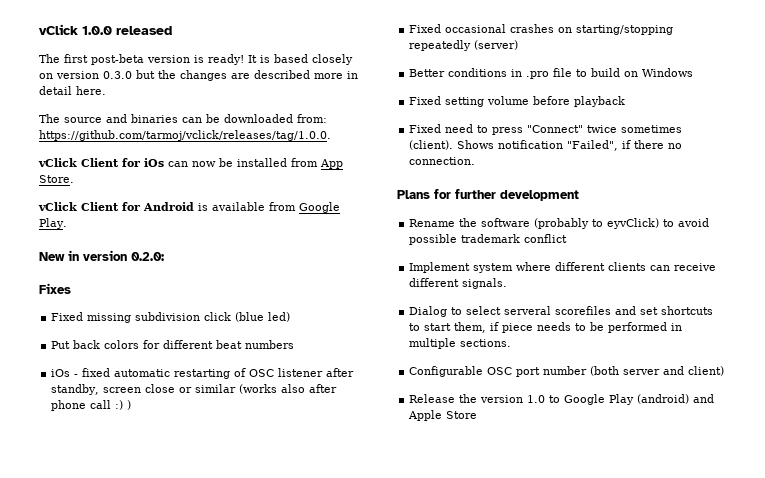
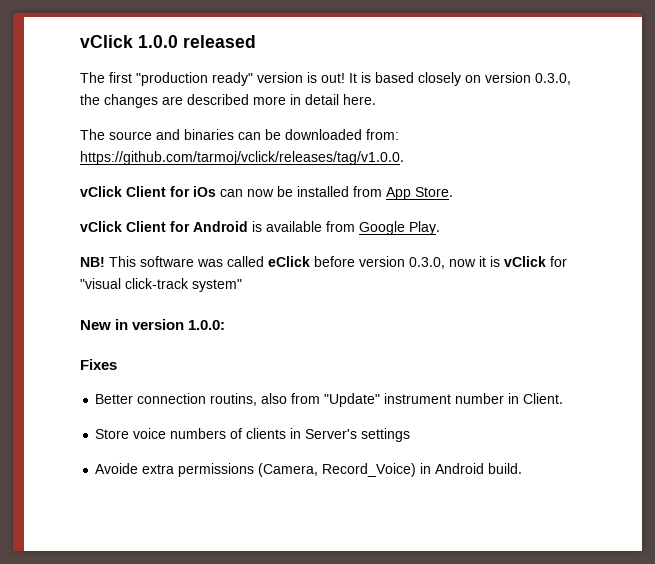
[91,54,144,65] post-beta -> [136,72,253,86] "production ready"
[208,54,244,65] ready! -> [321,73,345,83] out!
[103,70,155,79] 0.3.0 but -> [535,73,571,85] 0.3.0,
[39,130,331,141] https://github.com/tarmoj/vclick/releases/tag/1.0.0. -> [80,151,404,165] https://github.com/tarmoj/vclick/releases/tag/v1.0.0.
(67, 223) none -> [80,256,567,269] [80,278,242,292] // NB! This software was called eClick before version 0.3.0, now it is vClick for "visual click-track system"
[131,252,164,261] 0.2.0: -> [188,320,226,330] 1.0.0:
[51,312,291,323] [51,340,295,349] [51,368,355,379] [51,384,338,395] [51,400,132,411] [409,24,674,35] [409,40,519,51] [409,68,694,79] [409,96,626,107] [409,124,683,135] [409,140,683,151] [409,157,476,165] [397,189,579,201] [409,218,710,229] [409,234,568,245] [409,262,717,273] [409,278,508,289] [409,306,714,317] [409,322,683,333] [409,338,512,349] [409,366,725,377] [409,394,715,405] [408,410,478,421] Fixed missing subdivision click (blue led) // Put back colors for different beat numbers // iOs - fixed automatic restarting of OSC listener after standby, screen close or similar (works also after phone call :) ) // Fixed occasional crashes on starting/stopping repeatedly (server) // Better conditions in .pro file to build on Windows // Fixed setting volume before playback // Fixed need to press "Connect" twice sometimes (client). Shows notification "Failed", if there no connection. // Plans for further development // Rename the software (probably to eyvClick) to avoid possible trademark conflict // Implement system where different clients can receive different signals. // Dialog to select serveral scorefiles and set shortcuts to start them, if piece needs to be performed in multiple sections. // Configurable OSC port number (both server and client) // Release the version 1.0 to Google Play (android) and Apple Store -> [95,393,564,407] [95,428,411,442] [95,463,523,477] Better connection routins, also from "Update" instrument number in Client. // Store voice numbers of clients in Server's settings // Avoide extra permissions (Camera, Record_Voice) in Android build.

